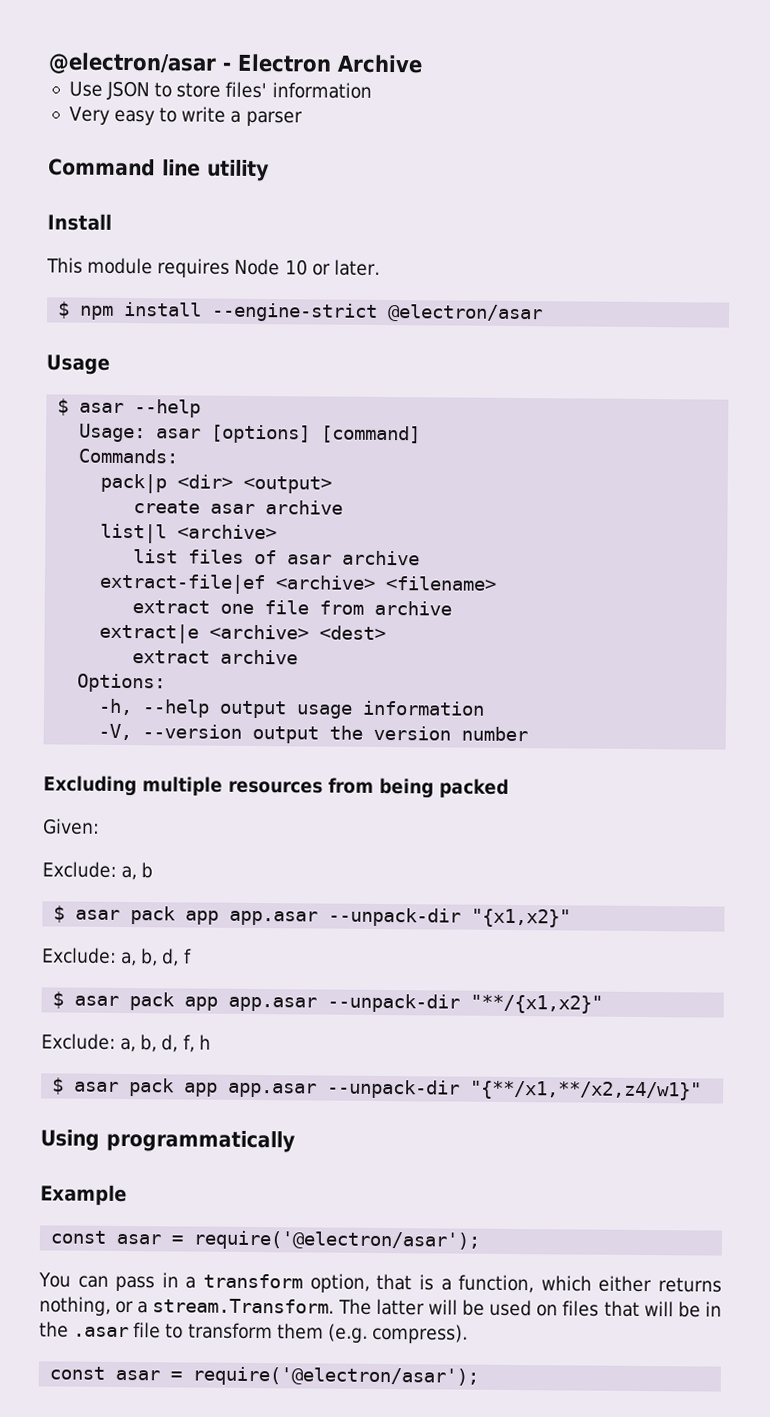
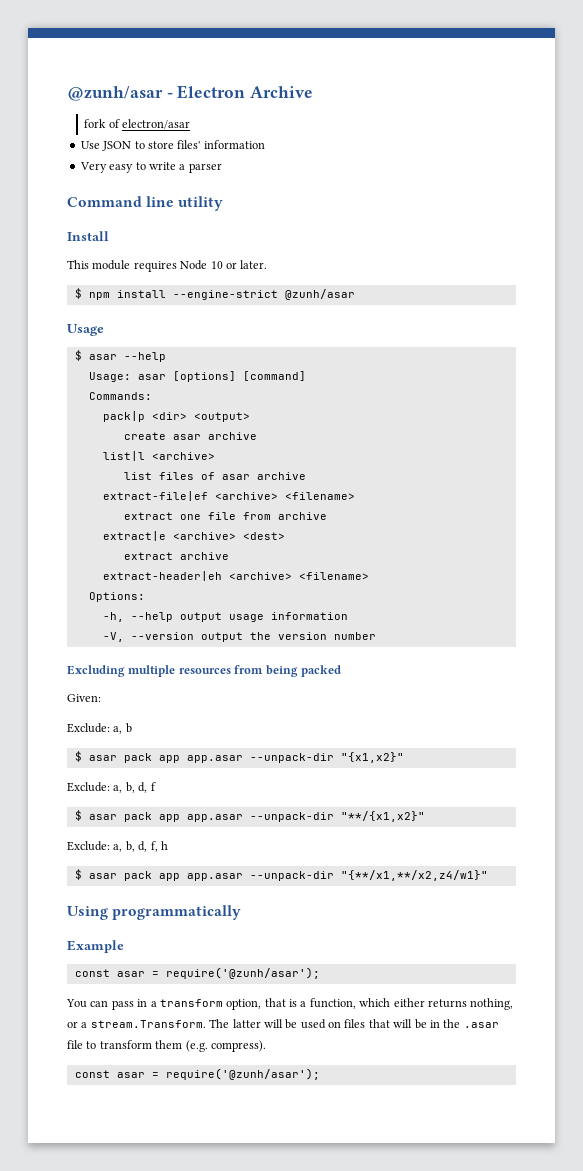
[48,52,217,75] @electron/asar -> [67,86,163,101] @zunh/asar
(423, 64) none -> [84,119,191,129] // fork of electron/asar
[387,304,544,323] @electron/asar -> [284,289,355,300] @zunh/asar
(299, 657) none -> [102,571,369,581] // extract-header|eh <archive> <filename>
[193,1230,481,1251] require('@electron/asar'); -> [165,967,320,979] require('@zunh/asar');
[192,1366,480,1387] require('@electron/asar'); -> [165,1068,320,1080] require('@zunh/asar');

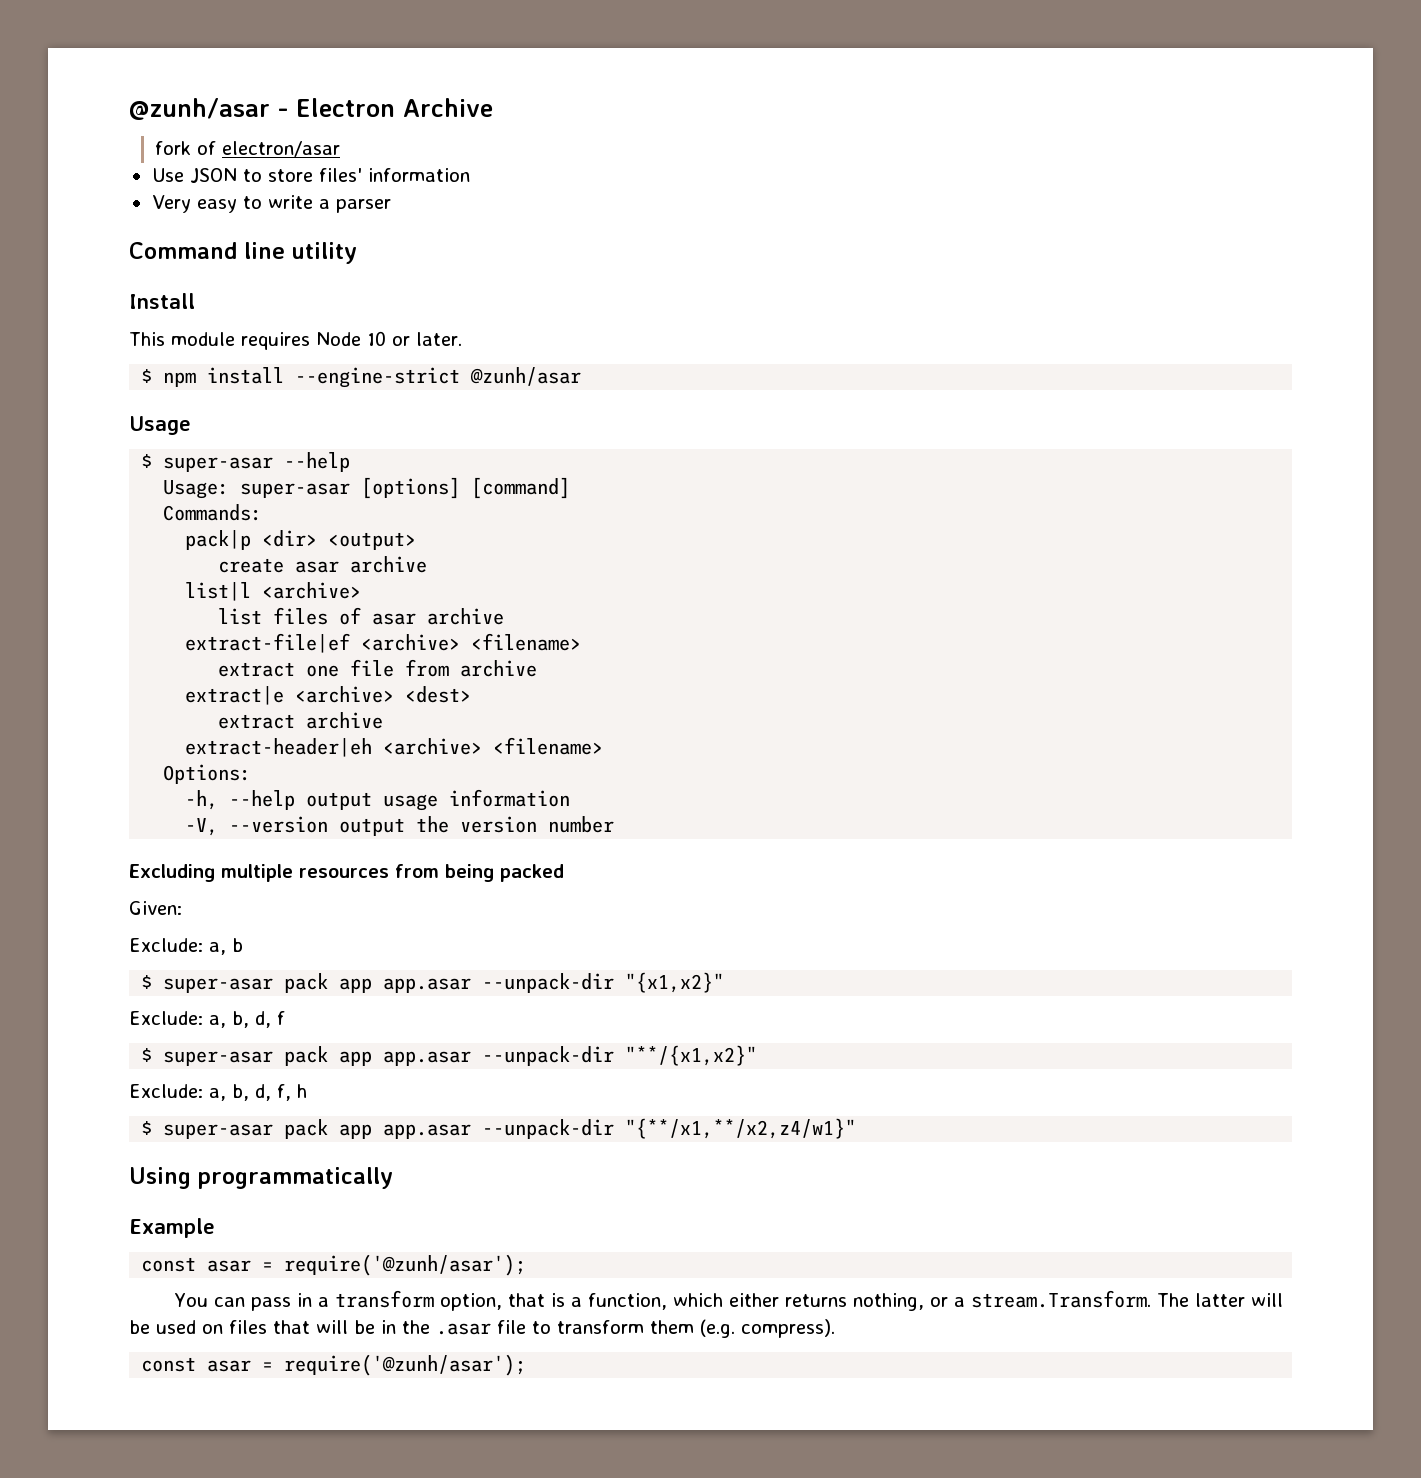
[88,354,117,360] asar -> [163,457,274,472] super-asar
[137,374,166,380] asar -> [240,483,351,498] super-asar
[88,755,117,761] asar -> [163,978,274,993] super-asar
[88,814,117,820] asar -> [163,1051,274,1066] super-asar
[88,873,117,879] asar -> [163,1124,274,1139] super-asar

